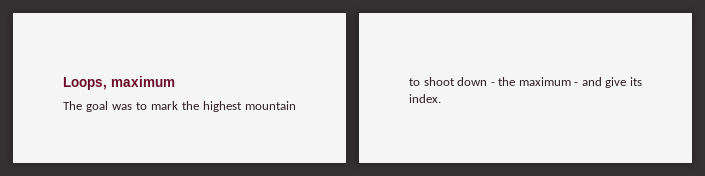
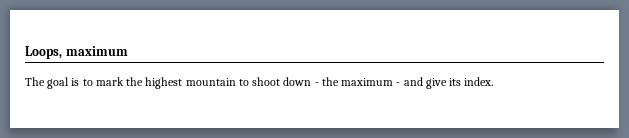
[112,104,132,110] was -> [71,78,80,86] is

